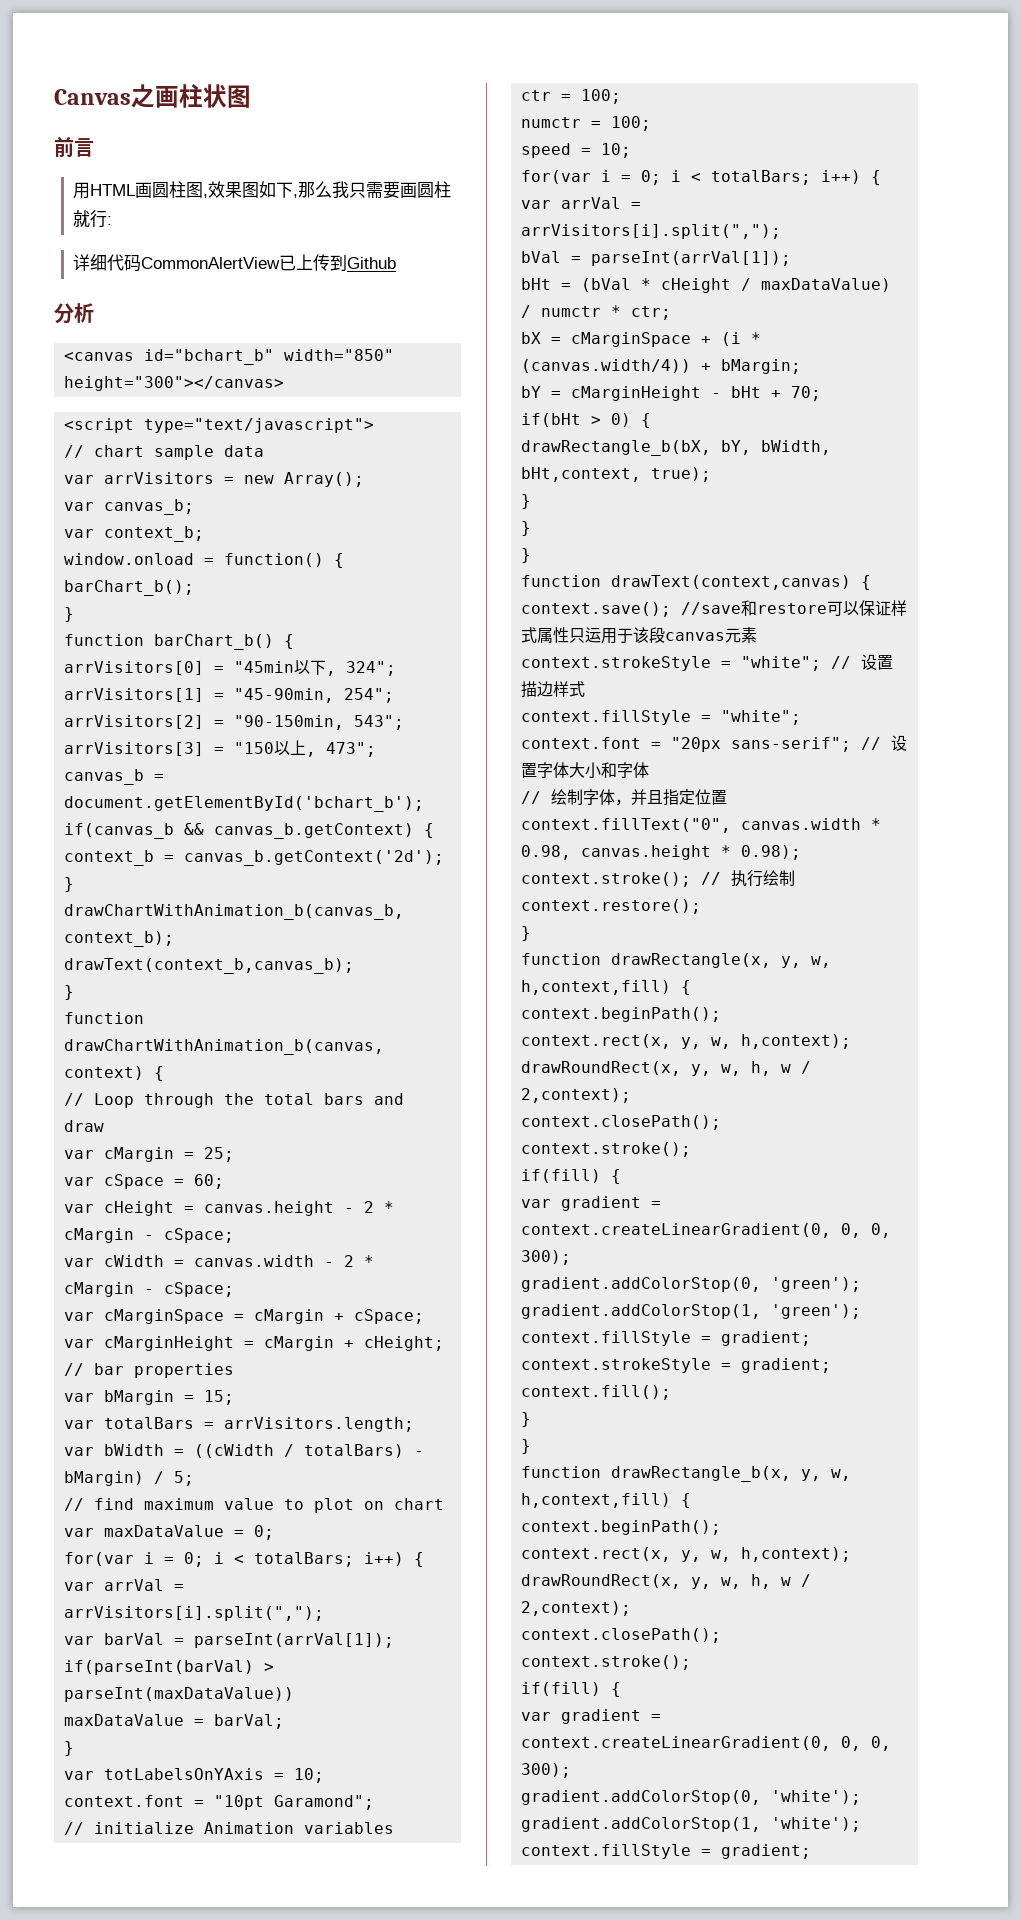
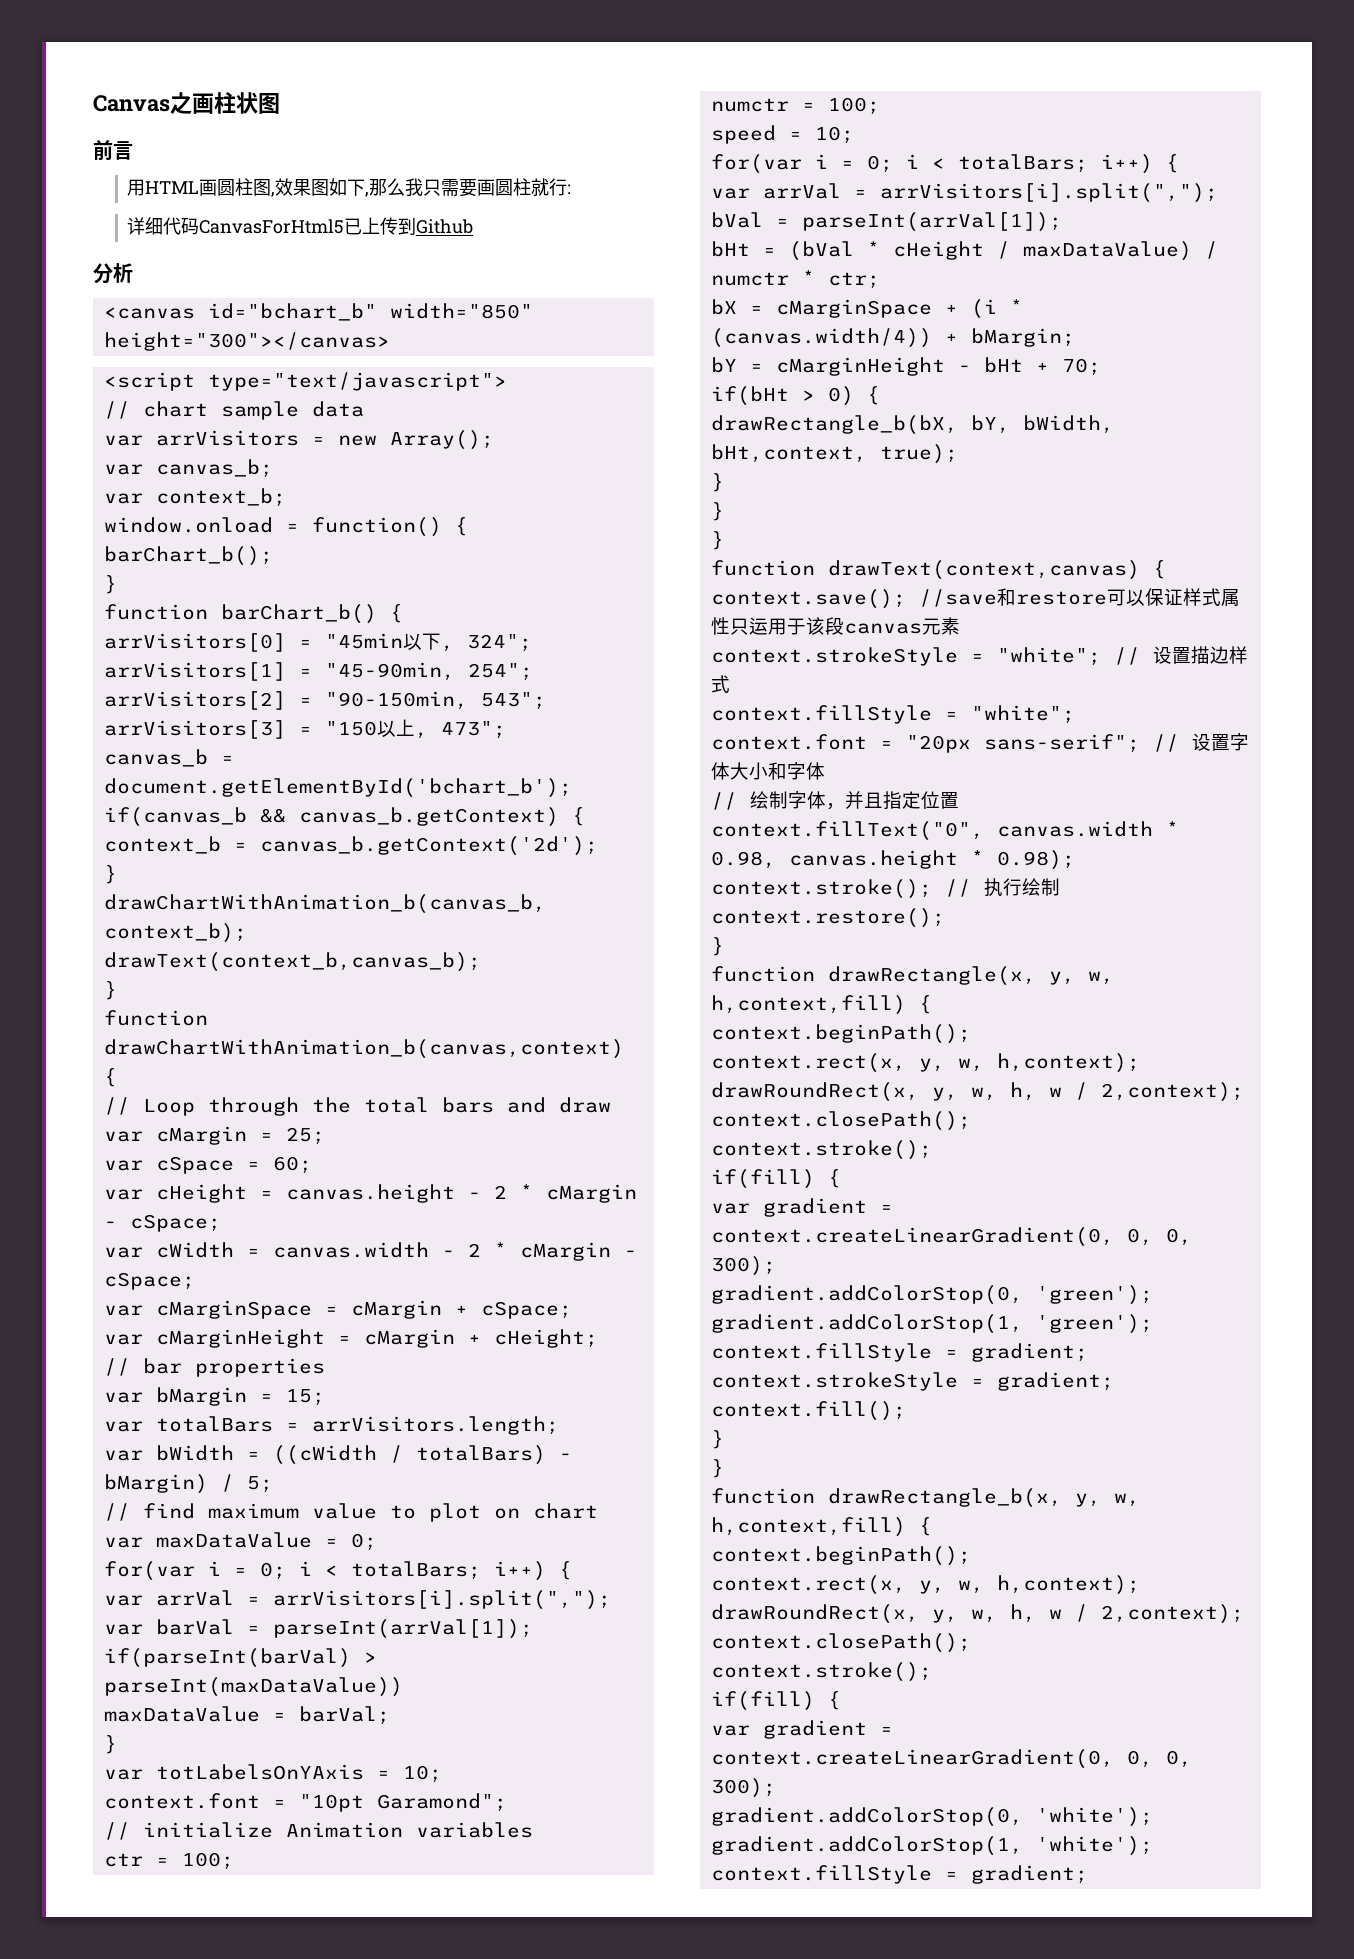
[141,257,281,269] CommonAlertView -> [199,219,345,234] CanvasForHtml5

